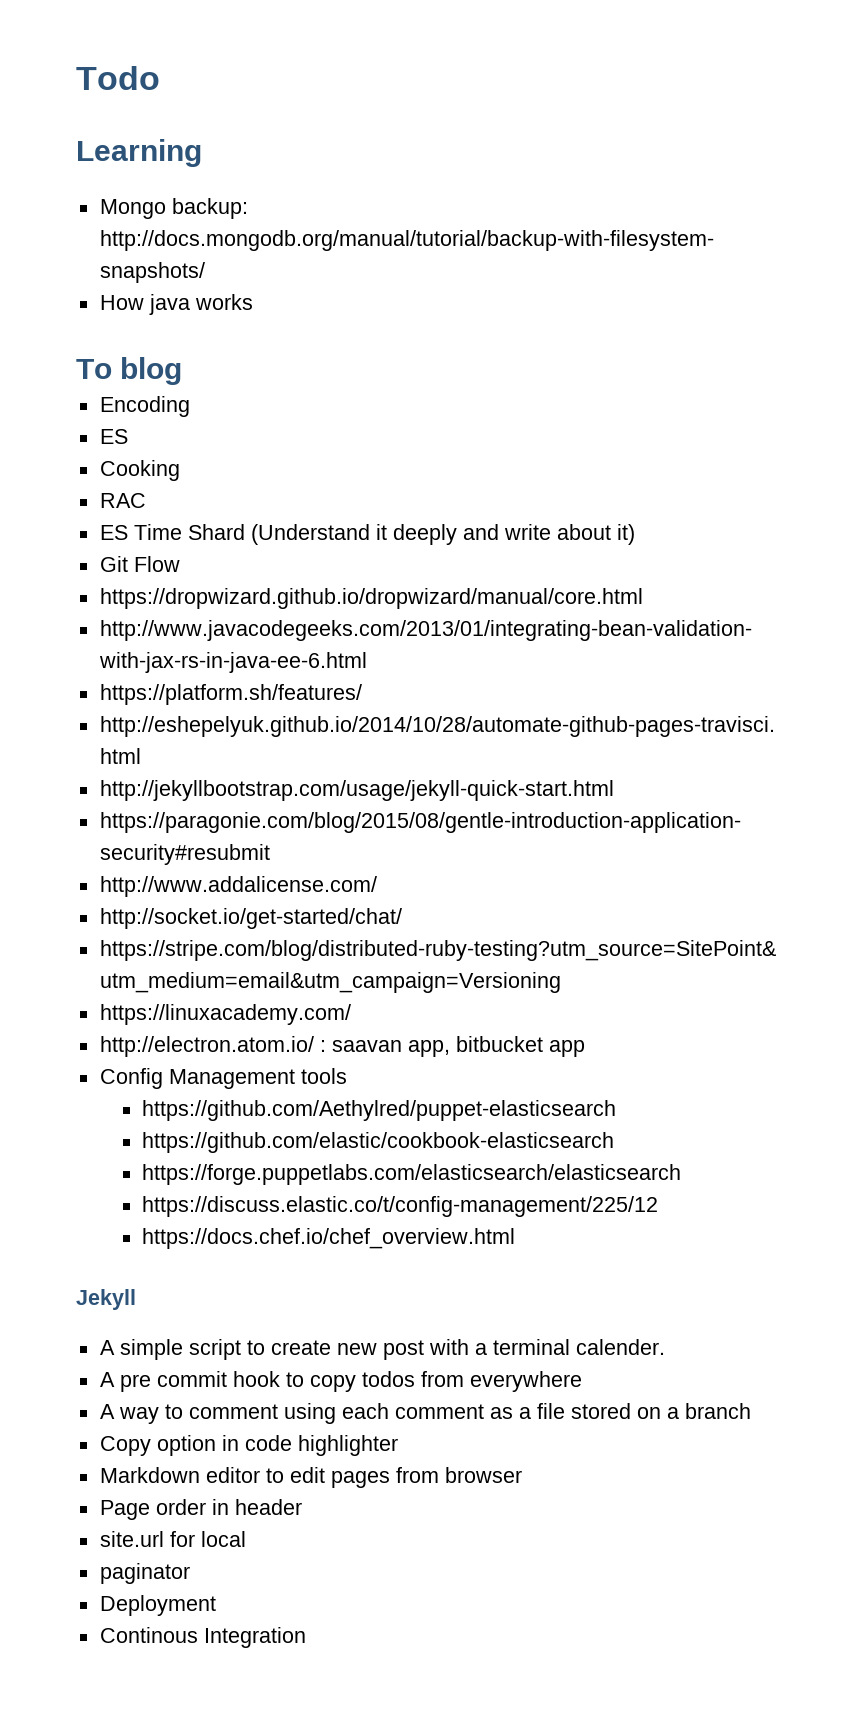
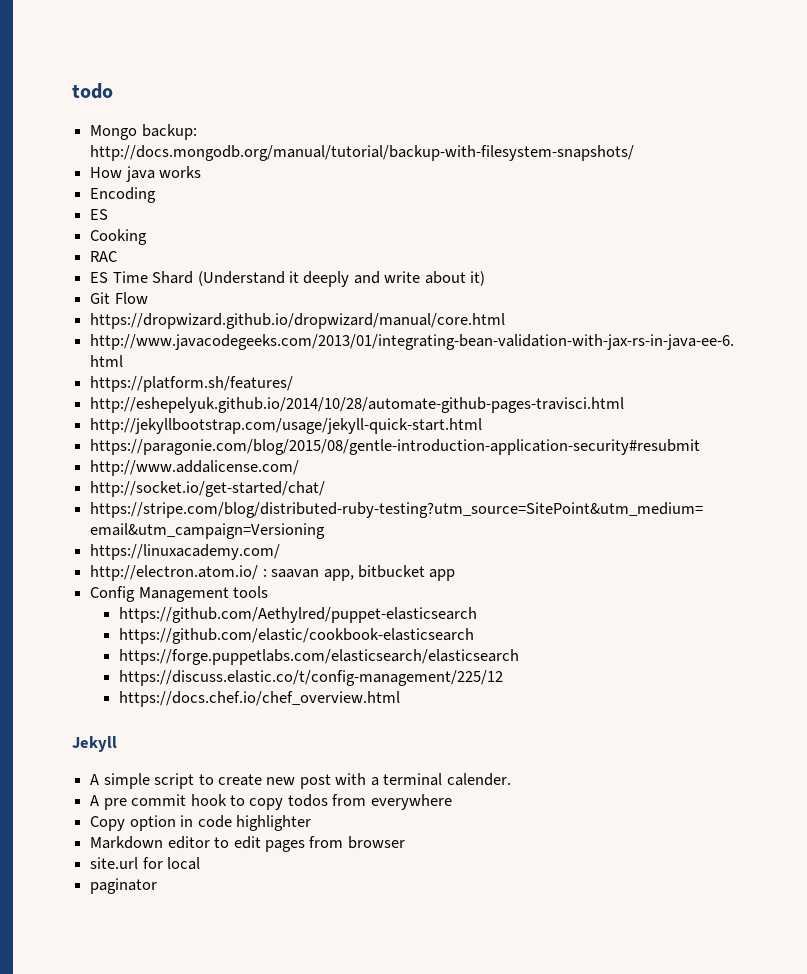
[76,66,160,90] [76,139,202,167] Todo // Learning -> [72,83,113,99] todo
[76,357,183,385] // To blog -> (202, 172) none
[99,1403,751,1424] // A way to comment using each comment as a file stored on a branch -> (452, 802) none
[99,1499,302,1520] // Page order in header -> (405, 842) none
[99,1595,216,1616] [99,1627,306,1648] // Deployment // Continous Integration -> (158, 886) none

